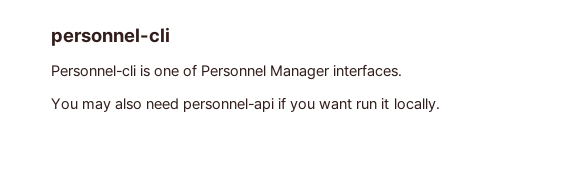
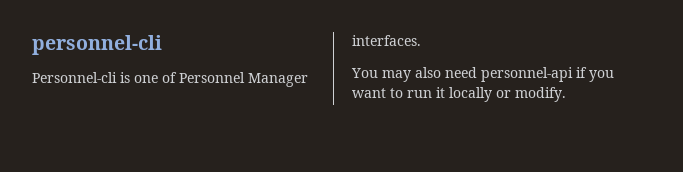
(353, 104) none -> [390,88,403,98] to
[393,98,440,112] locally. -> [449,87,566,102] locally or modify.

